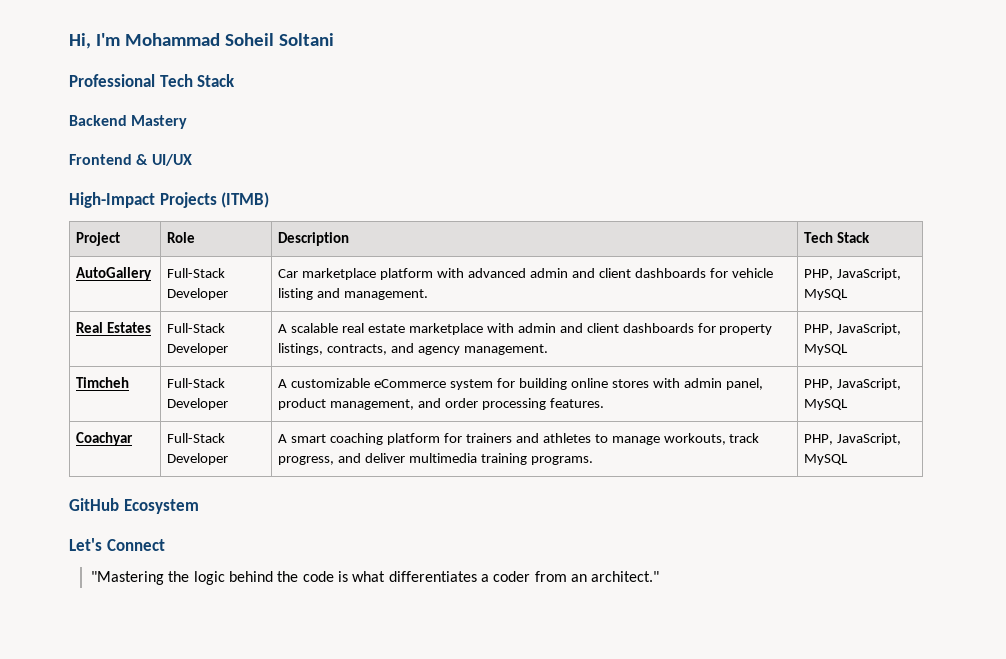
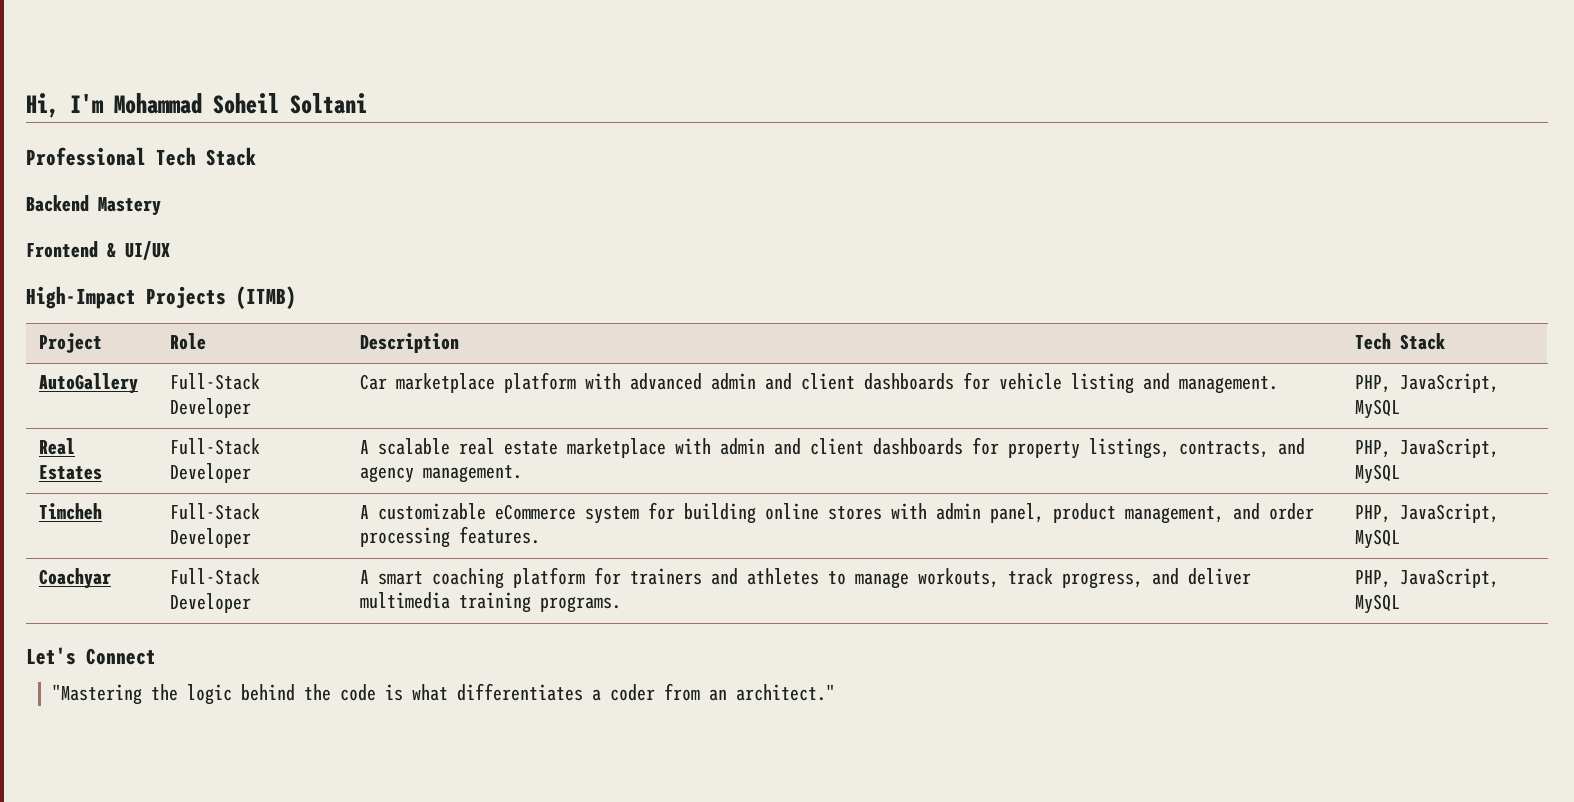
[69,498,199,514] // GitHub Ecosystem -> (1400, 604) none

